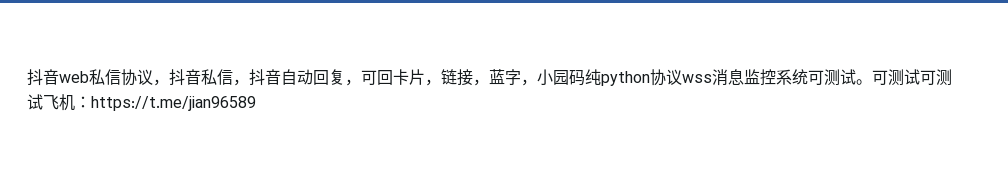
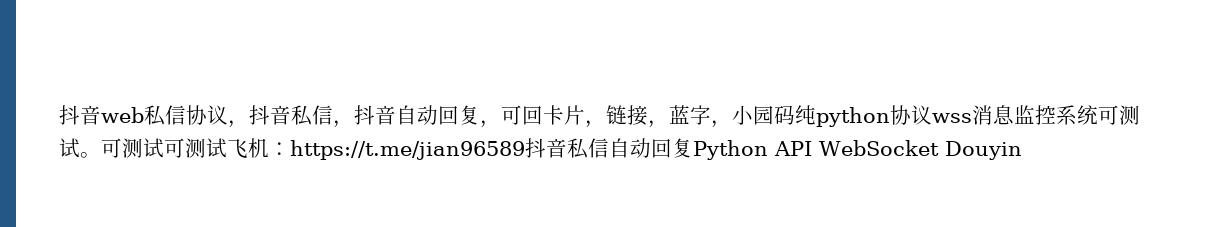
(256, 103) none -> [525,138,1022,160] 抖音私信自动回复Python API WebSocket Douyin

